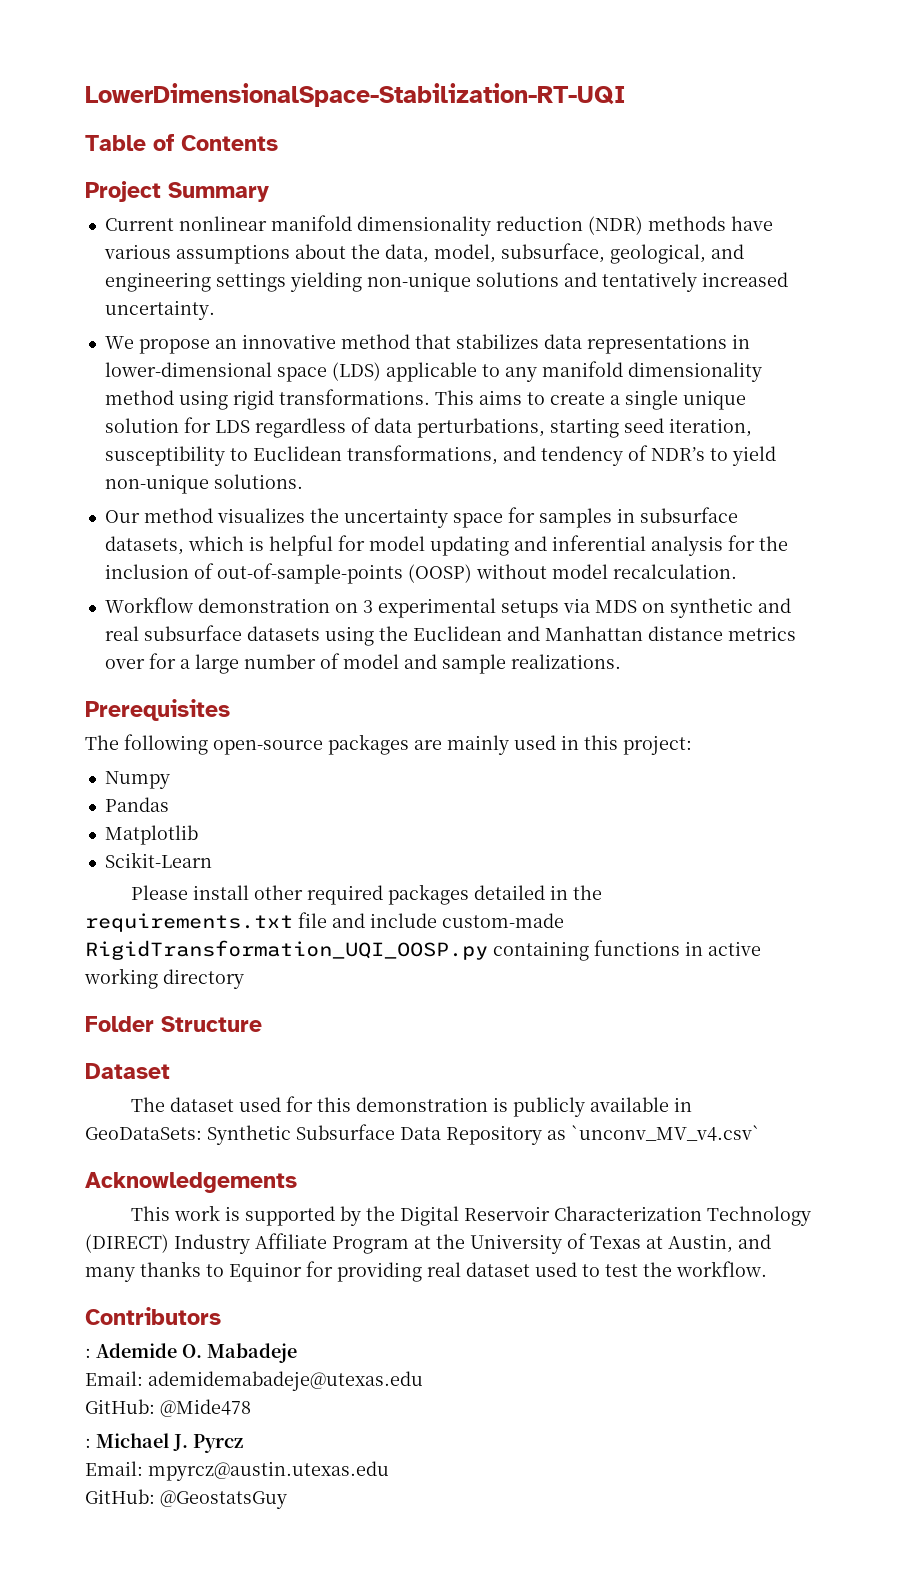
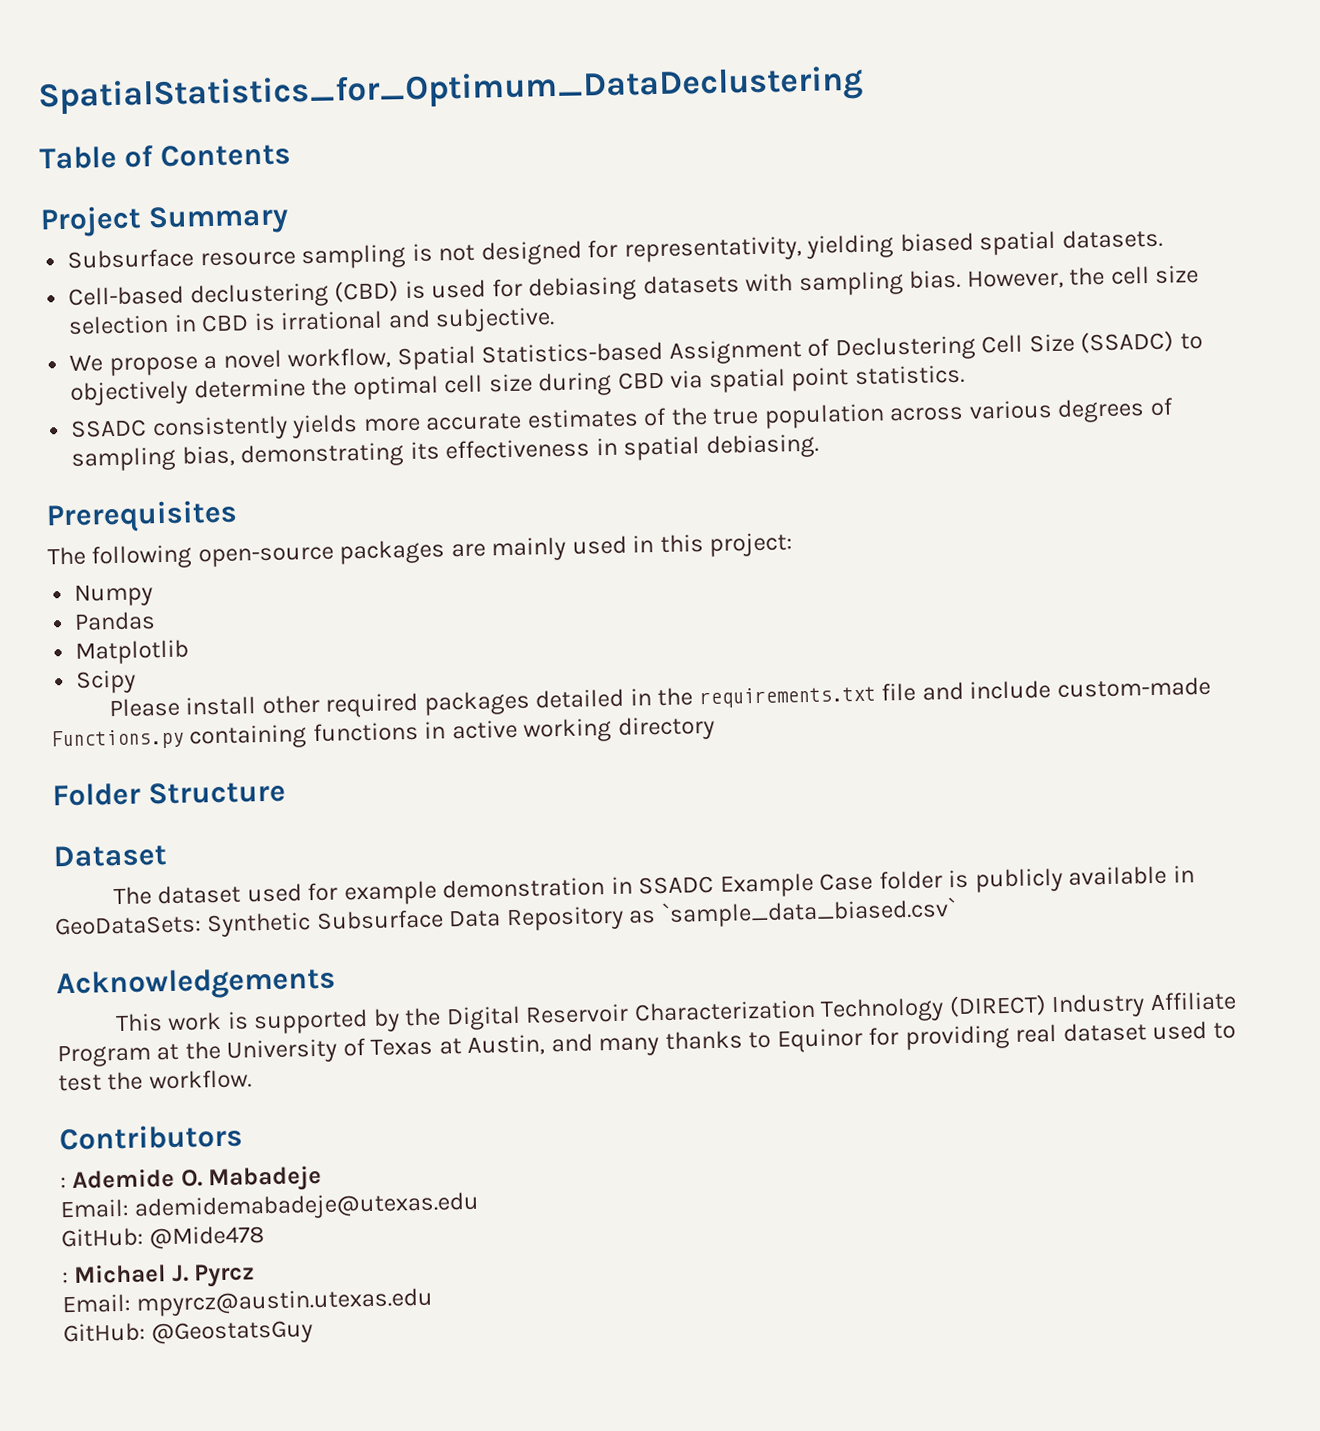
[85,83,625,107] LowerDimensionalSpace-Stabilization-RT-UQI -> [38,65,864,116] SpatialStatistics_for_Optimum_DataDeclustering
[104,215,773,236] [103,243,744,264] [104,272,788,292] [104,300,215,320] [104,334,750,354] [104,361,762,382] [104,389,746,410] [104,417,752,438] [104,445,776,466] [104,474,303,494] [104,507,738,528] [104,535,788,556] [104,563,737,584] [104,597,791,618] [104,625,796,646] [104,653,621,674] Current nonlinear manifold dimensionality reduction (NDR) methods have various assumptions about the data, model, subsurface, geological, and engineering settings yielding non-unique solutions and tentatively increased uncertainty. // We propose an innovative method that stabilizes data representations in lower-dimensional space (LDS) applicable to any manifold dimensionality method using rigid transformations. This aims to create a single unique solution for LDS regardless of data perturbations, starting seed iteration, susceptibility to Euclidean transformations, and tendency of NDR’s to yield non-unique solutions. // Our method visualizes the uncertainty space for samples in subsurface datasets, which is helpful for model updating and inferential analysis for the inclusion of out-of-sample-points (OOSP) without model recalculation. // Workflow demonstration on 3 experimental setups via MDS on synthetic and real subsurface datasets using the Euclidean and Manhattan distance metrics over for a large number of model and sample realizations. -> [67,228,1163,270] [68,264,1200,309] [68,307,556,335] [69,330,1203,377] [70,364,965,406] [70,397,1174,442] [71,433,819,472] Subsurface resource sampling is not designed for representativity, yielding biased spatial datasets. // Cell-based declustering (CBD) is used for debiasing datasets with sampling bias. However, the cell size selection in CBD is irrational and subjective. // We propose a novel workflow, Spatial Statistics-based Assignment of Declustering Cell Size (SSADC) to objectively determine the optimal cell size during CBD via spatial point statistics. // SSADC consistently yields more accurate estimates of the true population across various degrees of sampling bias, demonstrating its effectiveness in spatial debiasing.
[104,852,212,868] Scikit-Learn -> [75,669,137,694] Scipy
[85,940,488,960] RigidTransformation_UQI_OOSP.py -> [51,728,184,751] Functions.py
[317,1097,489,1112] this demonstration -> [343,870,943,906] example demonstration in SSADC Example Case folder
[571,1125,760,1141] `unconv_MV_v4.csv` -> [660,897,957,929] `sample_data_biased.csv`

